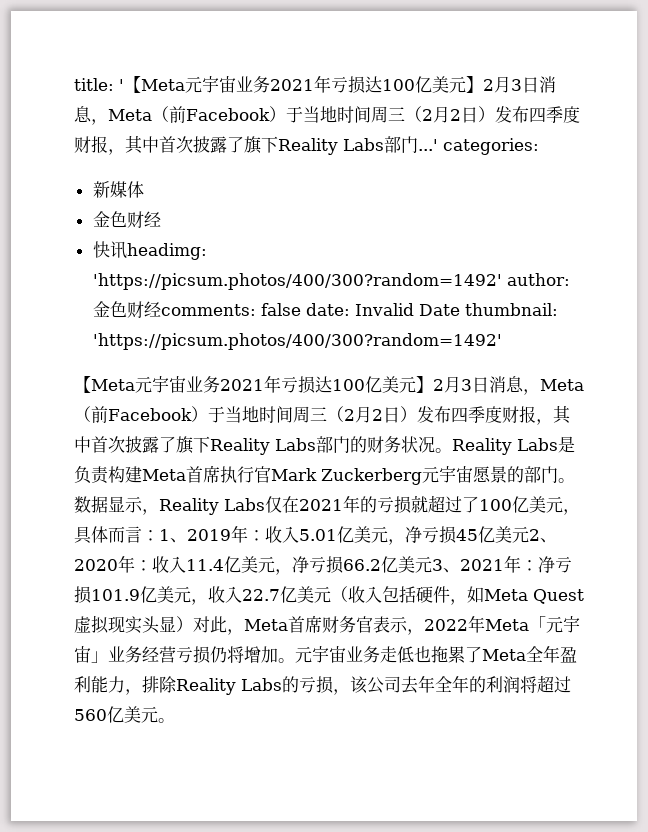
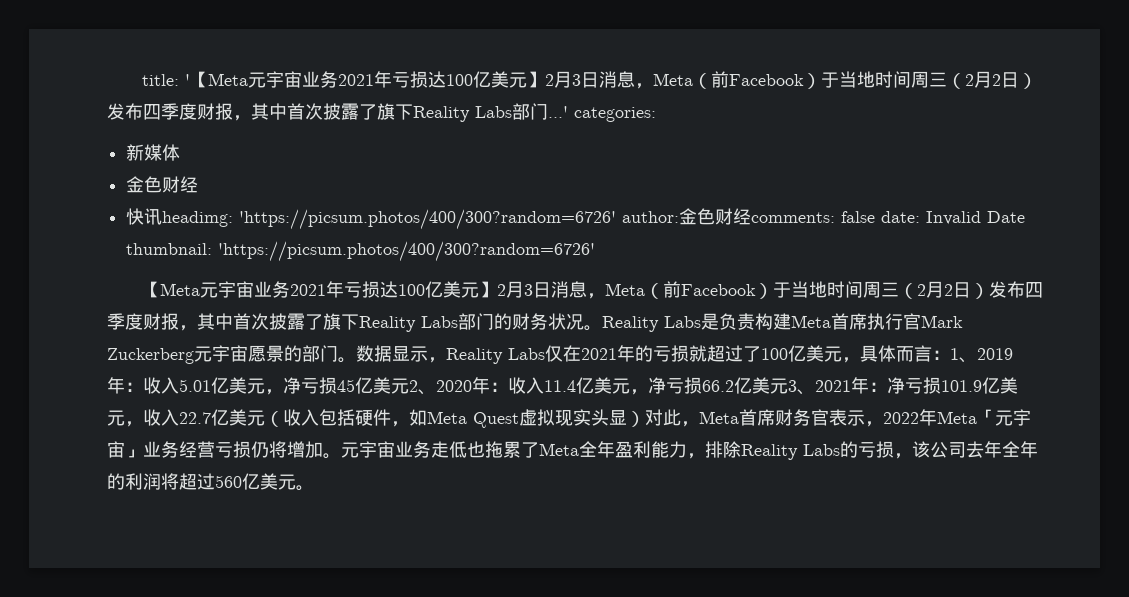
[92,273,502,290] 'https://picsum.photos/400/300?random=1492' -> [239,209,617,230] 'https://picsum.photos/400/300?random=6726'
[92,333,502,350] 'https://picsum.photos/400/300?random=1492' -> [218,241,596,262] 'https://picsum.photos/400/300?random=6726'

